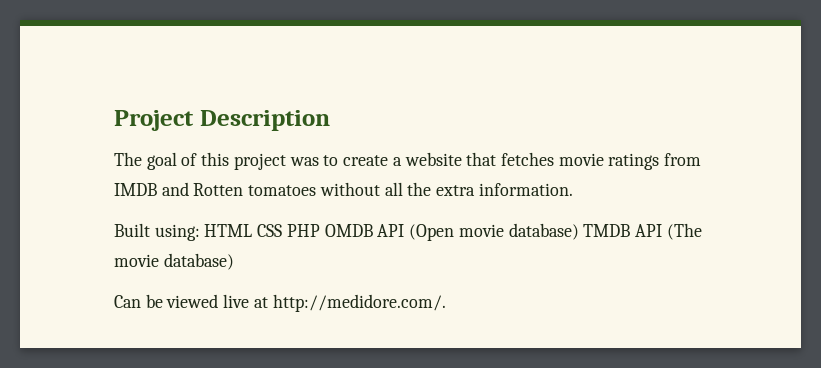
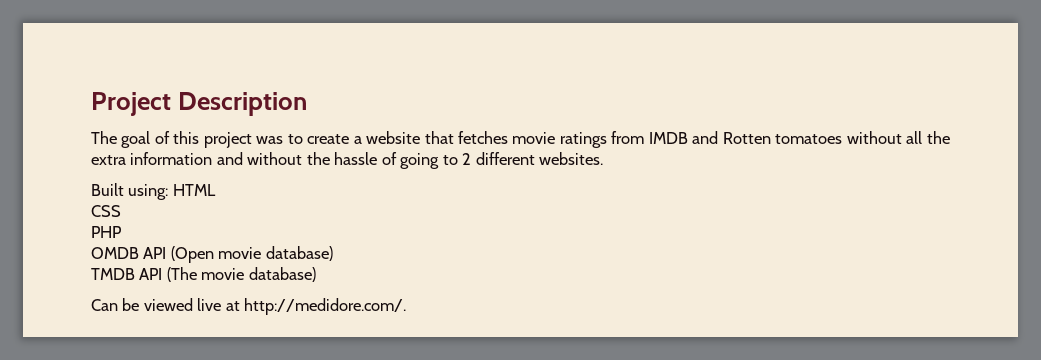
[478,183,573,196] information. -> [130,152,604,169] information and without the hassle of going to 2 different websites.
(253, 230) none -> (216, 190) //
(283, 230) none -> (121, 211) //
(320, 230) none -> (122, 232) //
(579, 231) none -> (333, 253) //

